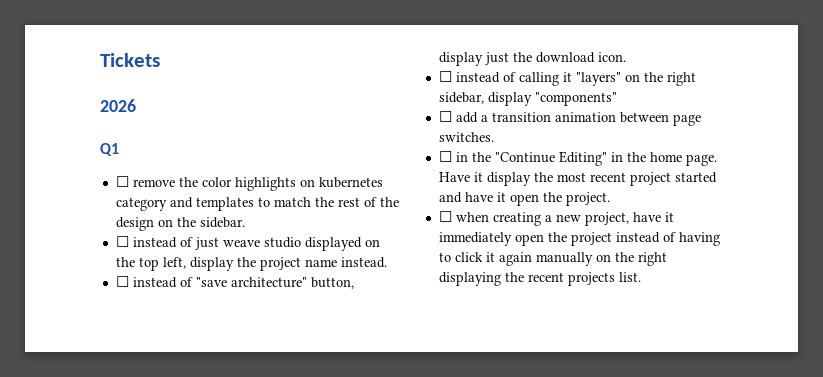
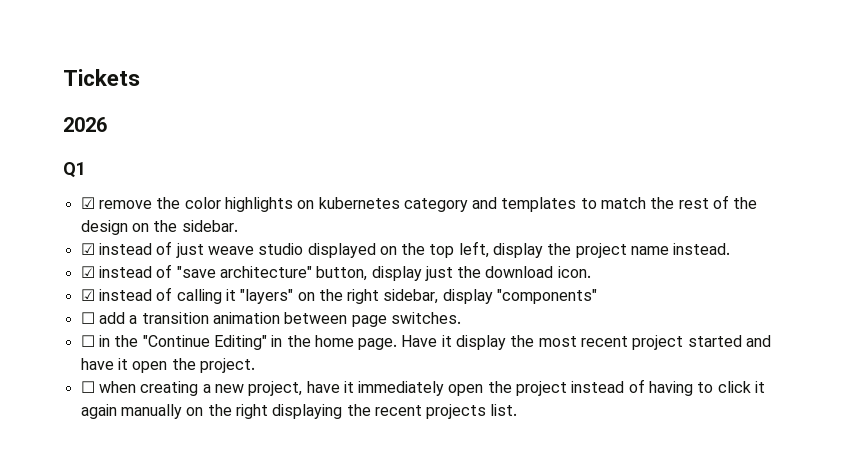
[115,176,129,187] ☐ -> [80,197,95,209] ☑
[115,236,129,247] ☐ -> [80,243,95,255] ☑
[115,276,129,287] ☐ -> [80,266,95,278] ☑
[438,71,452,82] ☐ -> [80,289,95,301] ☑

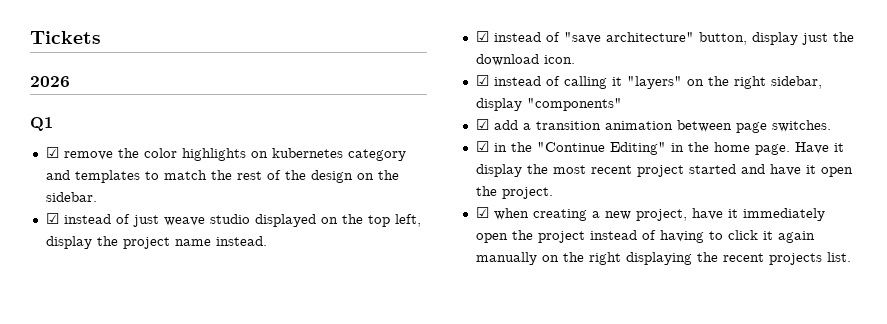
[80,312,95,324] ☐ -> [475,119,489,130] ☑
[80,335,95,347] ☐ -> [475,141,489,152] ☑
[80,381,95,393] ☐ -> [475,207,489,218] ☑

